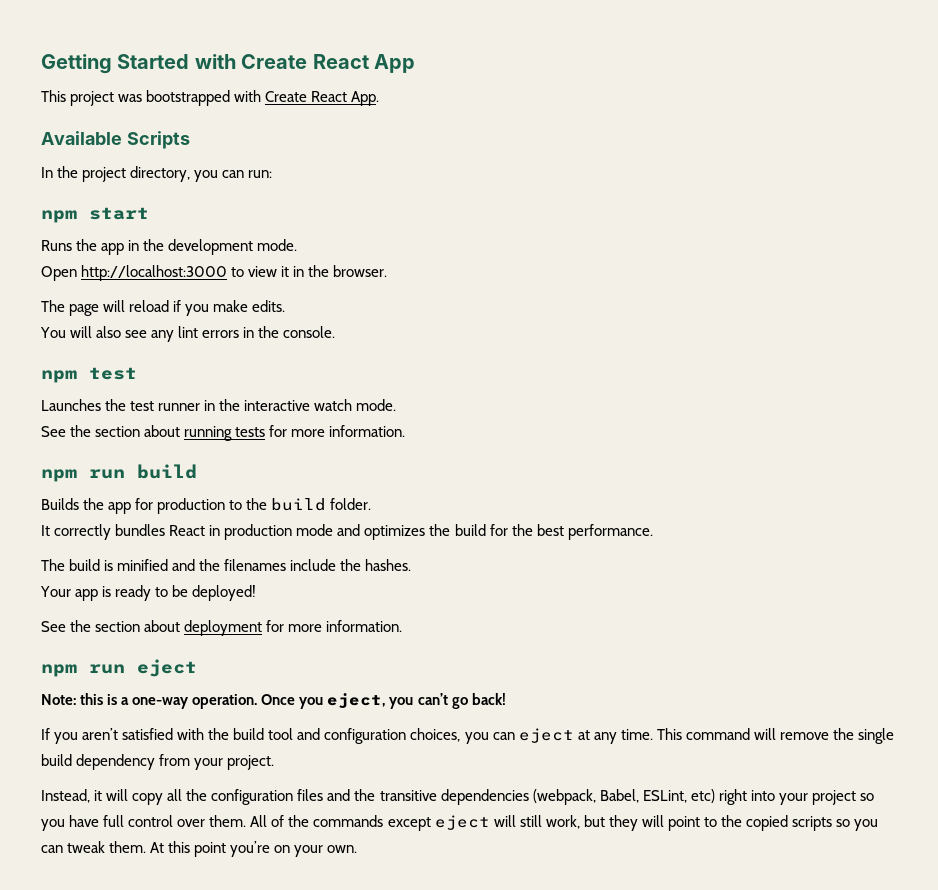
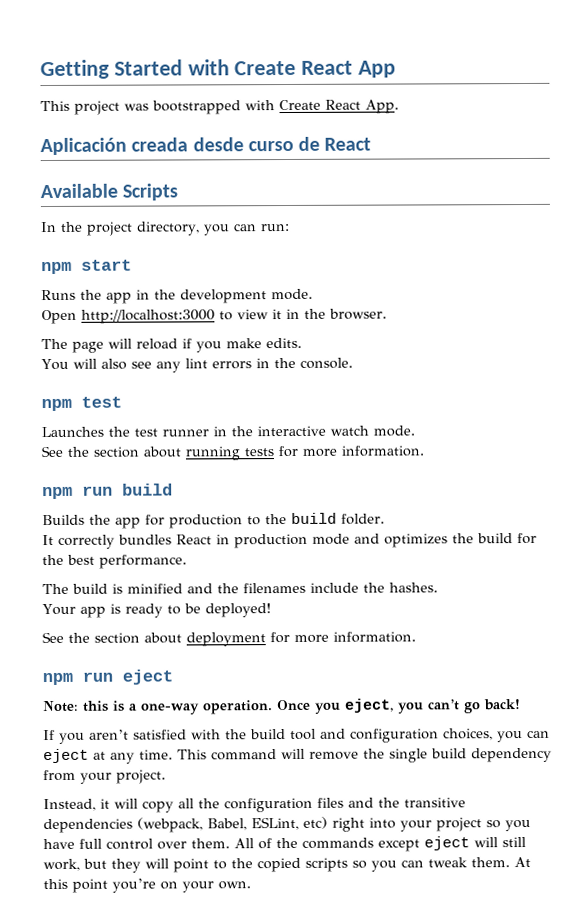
(380, 98) none -> [40,136,372,156] // Aplicación creada desde curso de React

